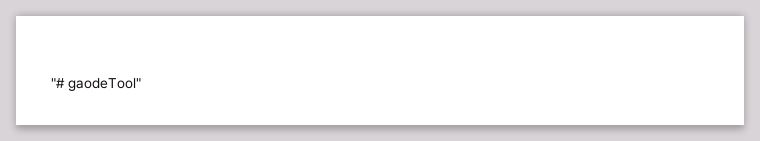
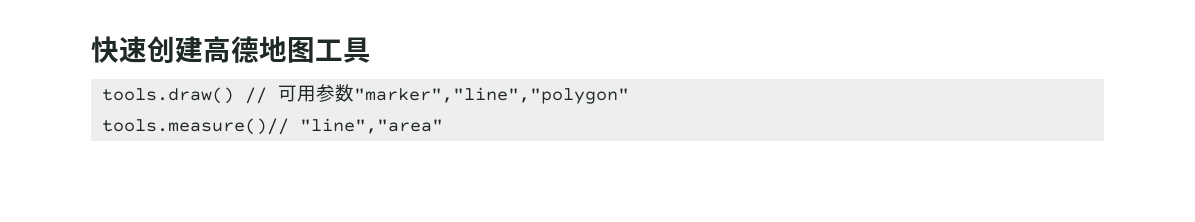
[51,78,141,91] "# gaodeTool" -> [91,36,371,63] [101,84,629,104] [101,118,443,135] 快速创建高德地图工具 // tools.draw() // 可用参数"marker","line","polygon" // tools.measure()// "line","area"

